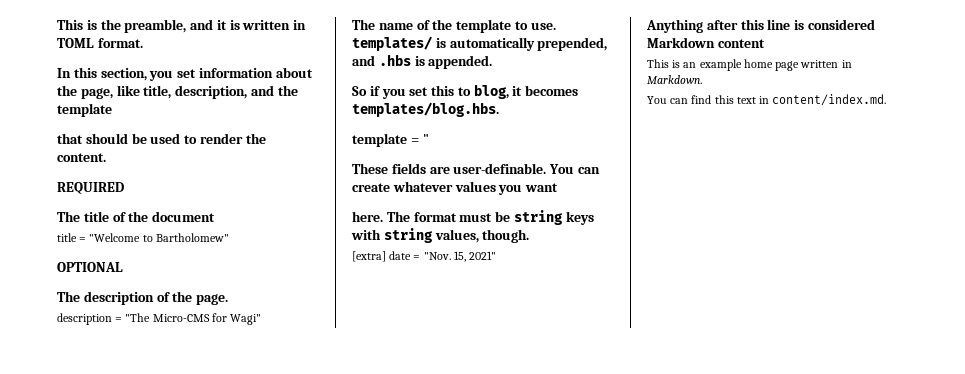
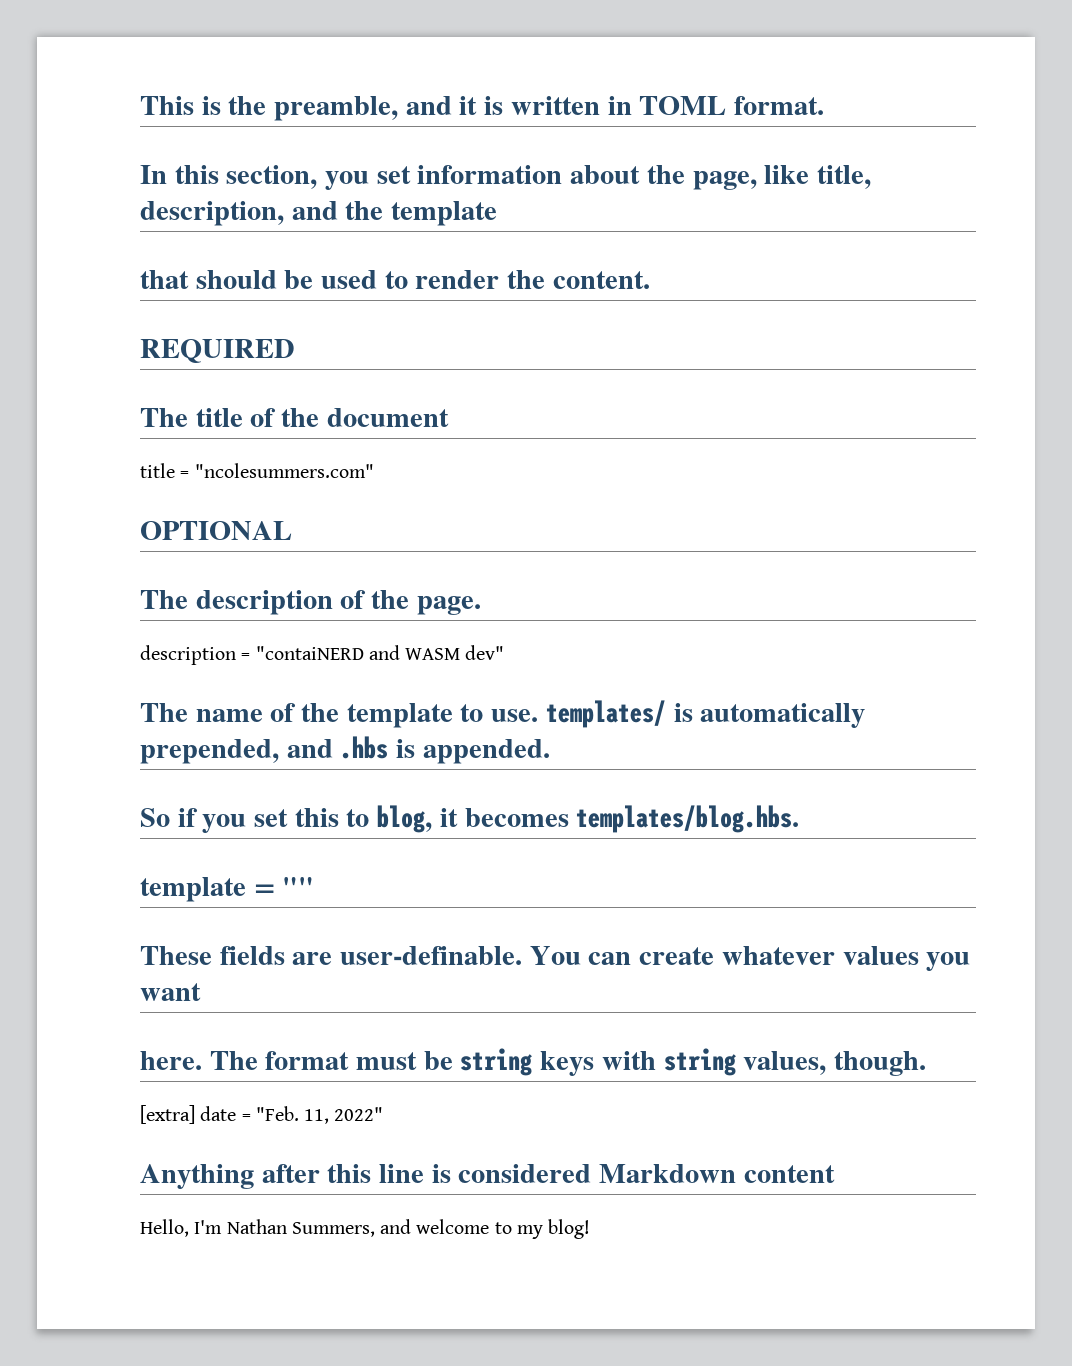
[89,233,229,242] "Welcome to Bartholomew" -> [194,463,374,478] "ncolesummers.com"
[125,313,262,325] "The Micro-CMS for Wagi" -> [255,645,505,660] "contaiNERD and WASM dev"
[422,134,429,144] " -> [282,877,315,896] ""
[423,251,497,262] "Nov. 15, 2021" -> [255,1106,384,1124] "Feb. 11, 2022"
[647,59,852,71] [647,75,702,84] [647,94,887,106] This is an example home page written in Markdown. // You can find this text in content/index.md. -> [140,1219,591,1239] Hello, I'm Nathan Summers, and welcome to my blog!

